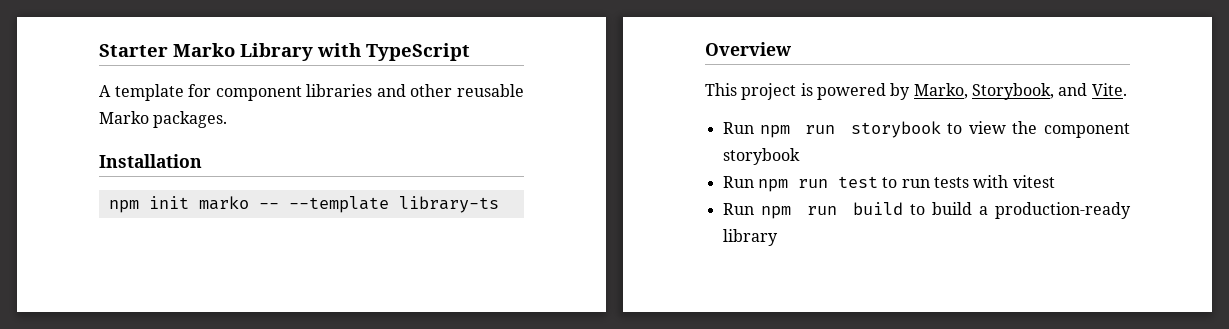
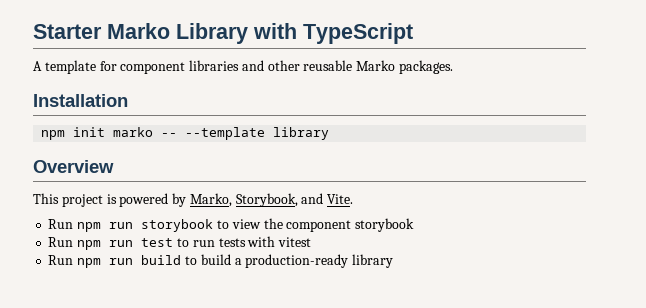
[398,196,499,213] library-ts -> [273,127,330,140] library

